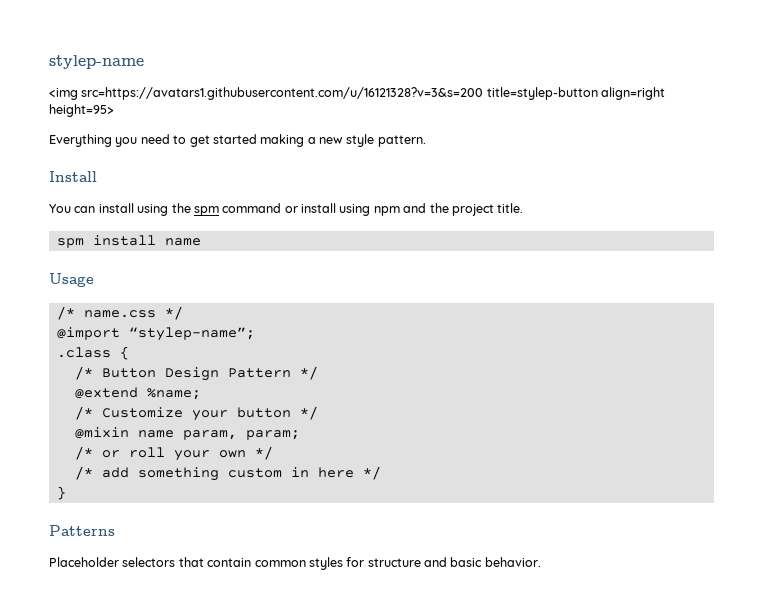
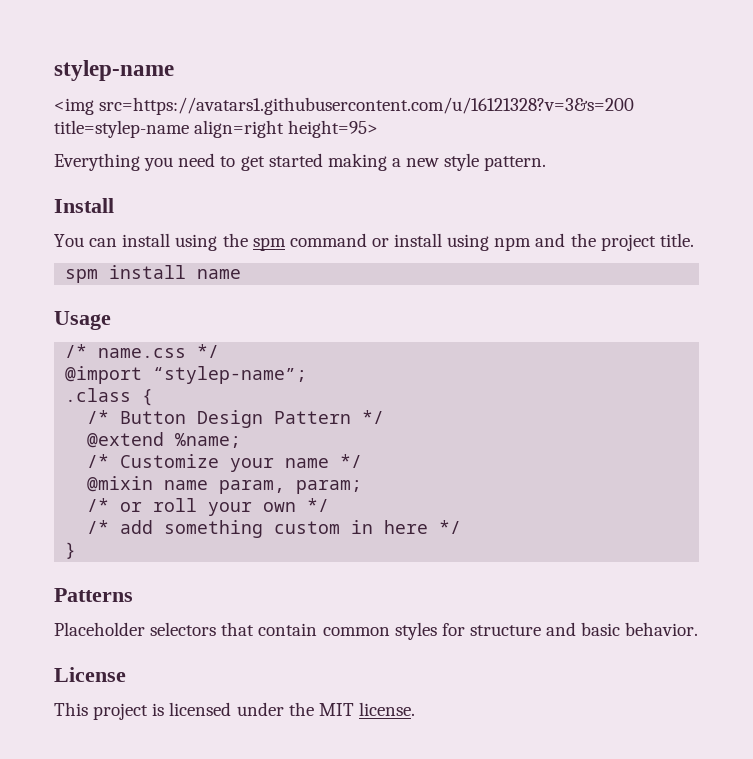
[486,87,598,100] title=stylep-button -> [54,120,189,138] title=stylep-name
[236,407,291,418] button -> [285,458,330,468] name
(541, 562) none -> [54,667,126,682] [54,702,415,720] // License // This project is licensed under the MIT license.

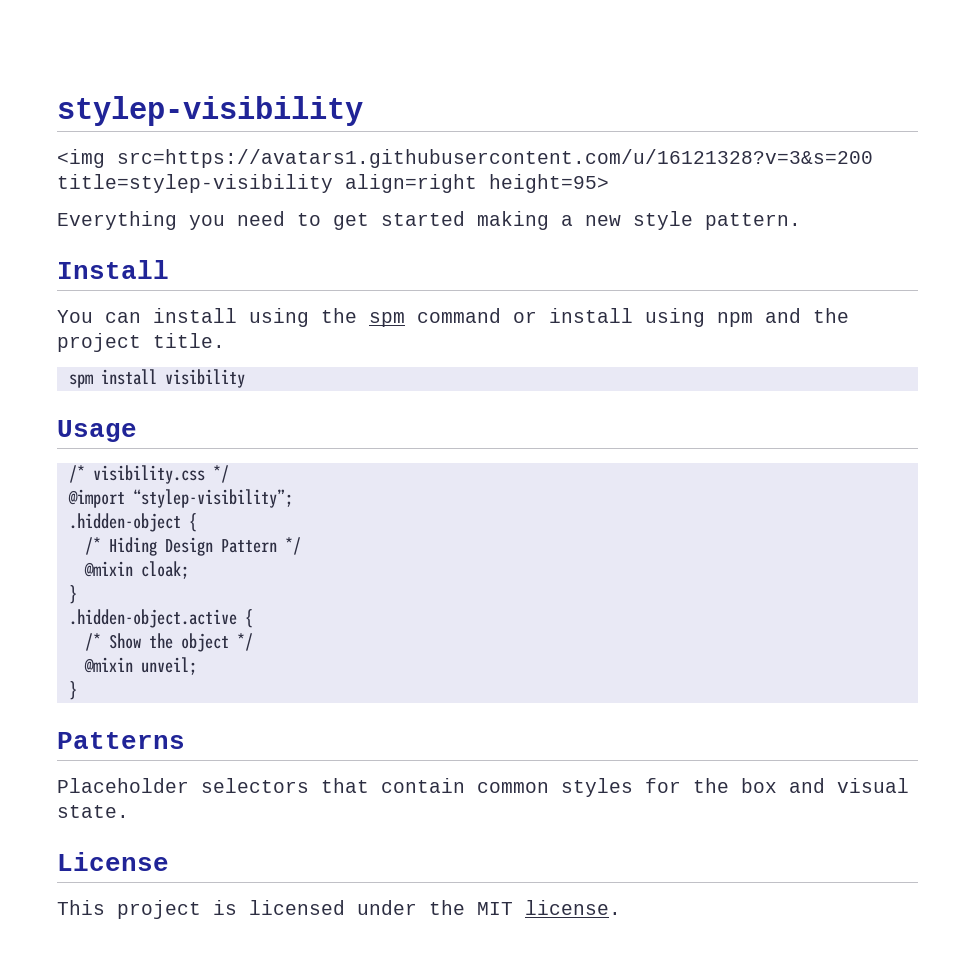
[54,60,174,81] stylep-name -> [57,96,363,126] stylep-visibility
[54,120,189,138] title=stylep-name -> [57,174,333,193] title=stylep-visibility
[197,269,242,279] name -> [164,369,245,388] visibility
[98,348,187,358] name.css -> [92,465,205,484] visibility.css
[153,366,308,384] [65,388,154,406] [87,410,187,424] “stylep-name”; // .class { // /* Button -> [132,489,293,508] [68,513,197,532] [84,537,157,556] “stylep-visibility”; // .hidden-object { // /* Hiding
[87,432,242,448] [87,454,363,472] [87,476,363,494] [87,498,330,516] [87,520,462,538] @extend %name; // /* Customize your name */ // @mixin name param, param; // /* or roll your own */ // /* add something custom in here */ -> [83,561,189,579] [68,585,77,604] [68,609,253,628] [84,633,253,652] [83,657,197,675] @mixin cloak; // } // .hidden-object.active { // /* Show the object */ // @mixin unveil;
[469,622,699,636] structure and basic behavior. -> [693,778,909,793] [57,805,129,818] the box and visual state.

